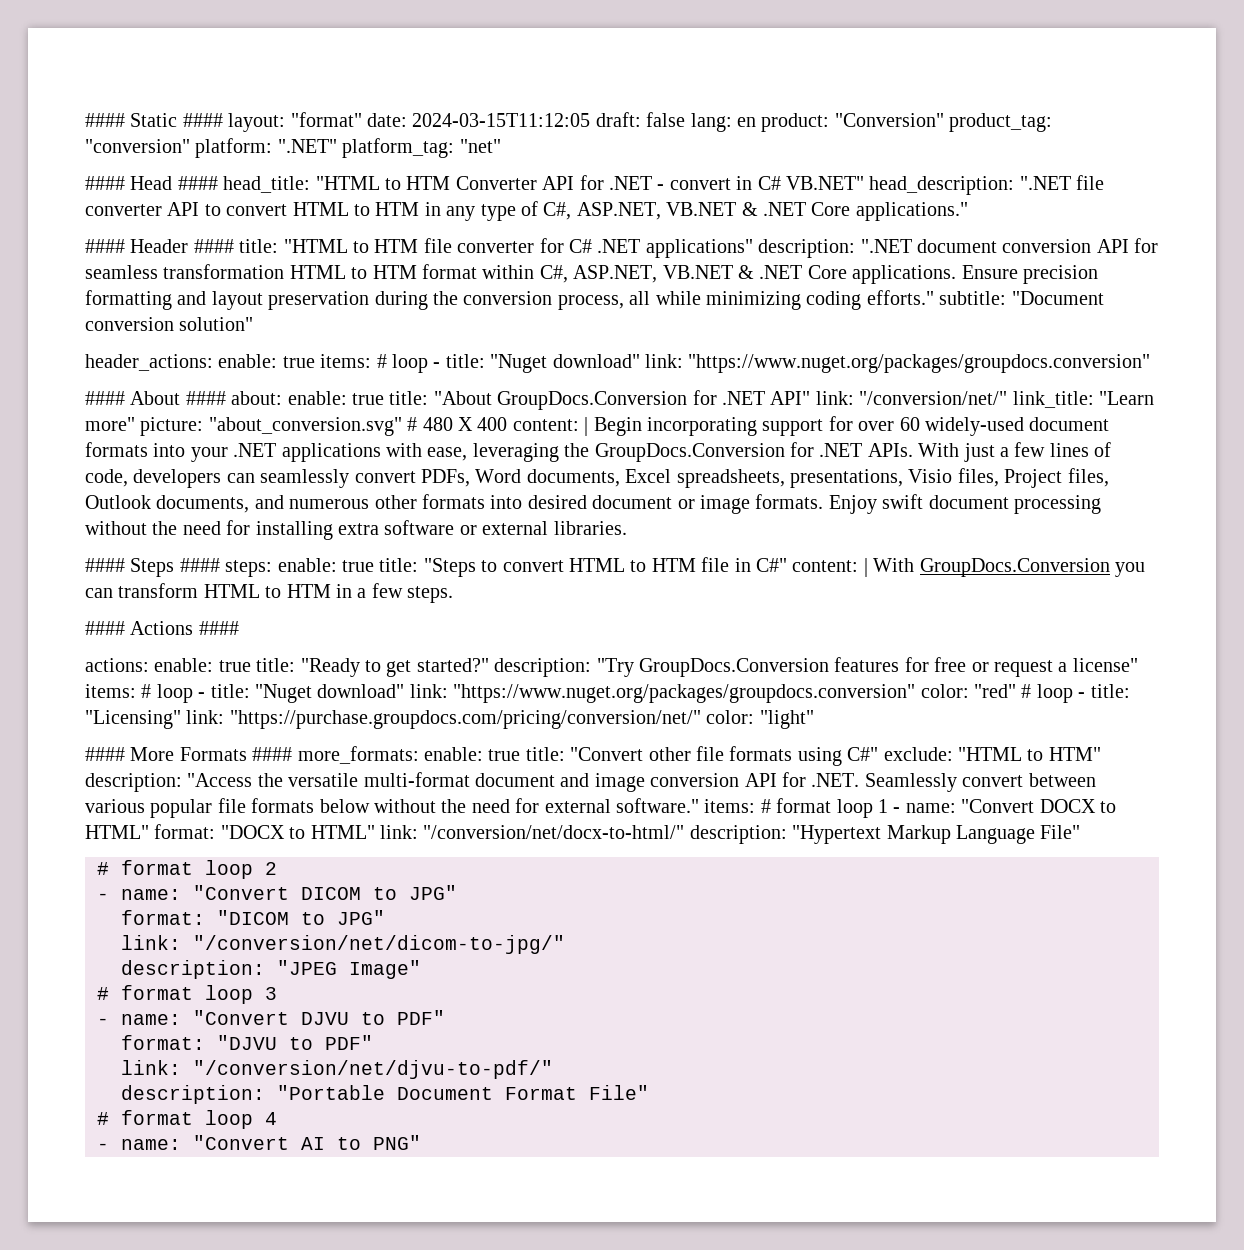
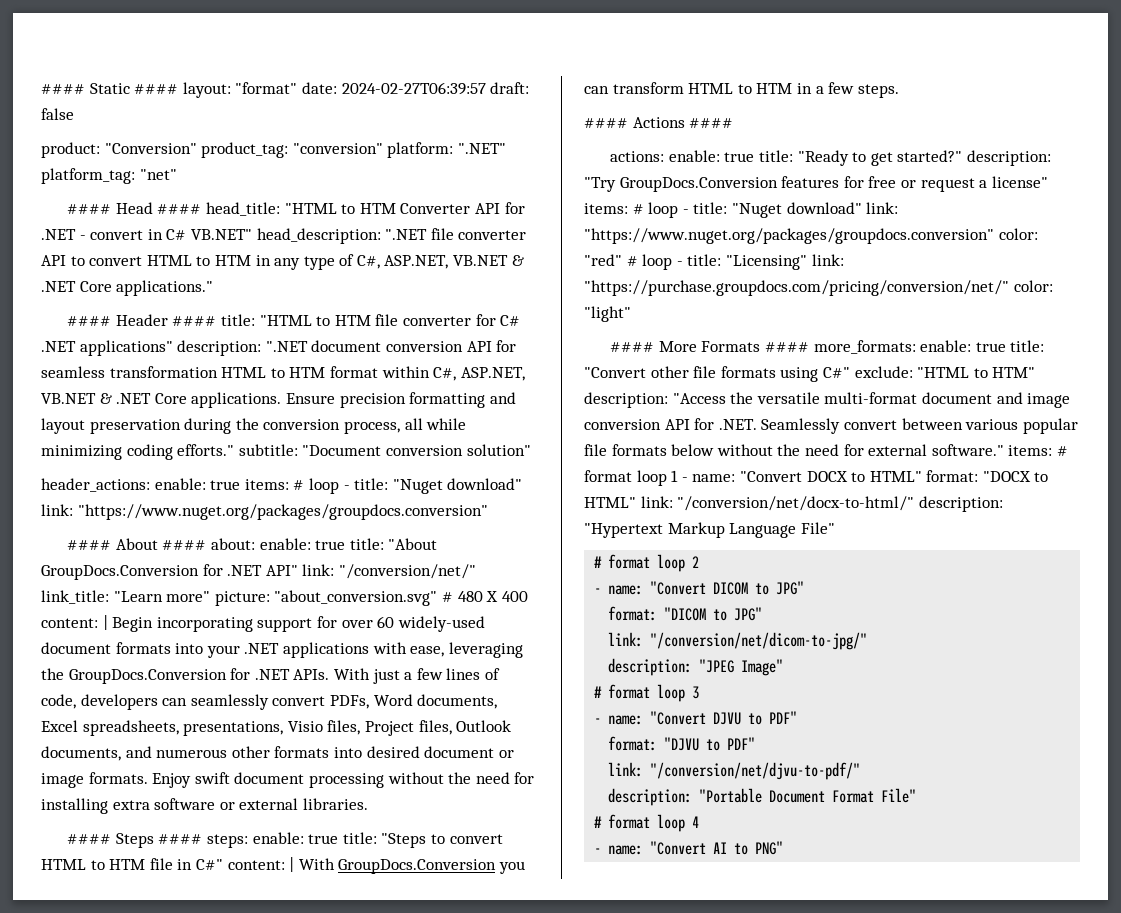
[412,113,591,127] 2024-03-15T11:12:05 -> [341,82,486,95] 2024-02-27T06:39:57
[690,113,756,132] lang: en -> (74, 114) //

